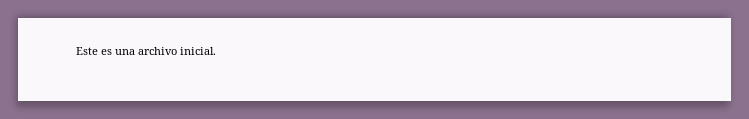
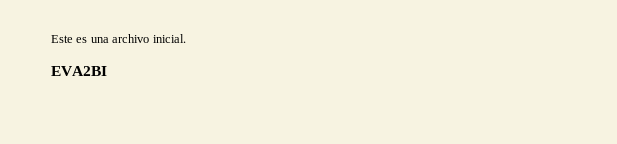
(216, 51) none -> [51,66,107,76] // EVA2BI

